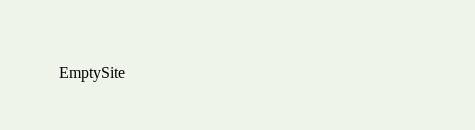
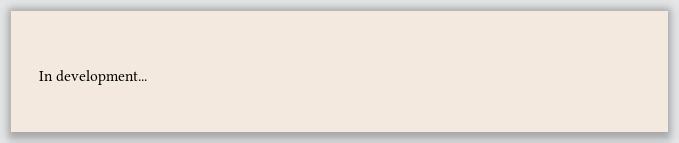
[59,67,125,82] EmptySite -> [39,70,148,85] In development...

